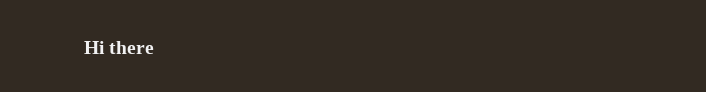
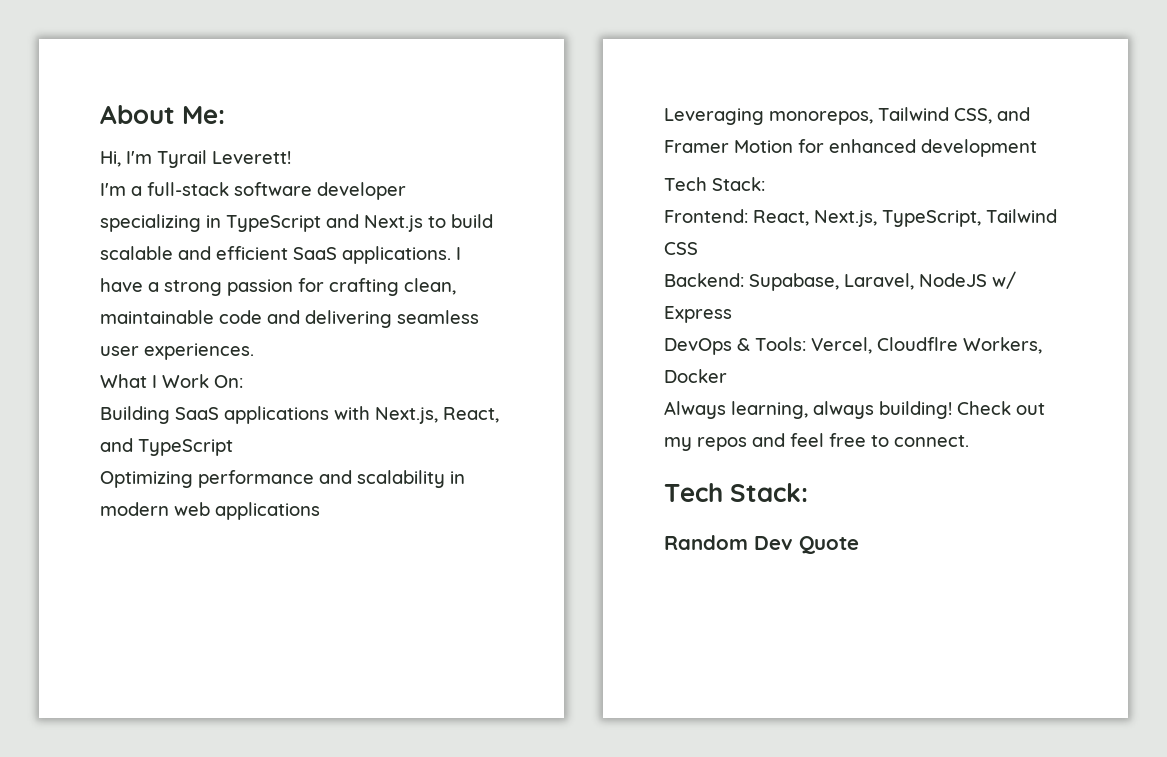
[84,41,155,54] Hi there -> [100,105,226,124] [100,150,291,168] [100,182,406,200] [100,214,493,232] [100,246,461,264] [100,278,456,296] [100,310,479,328] [100,343,254,360] [100,374,243,388] [100,406,499,424] [100,438,233,456] [100,470,465,488] [100,502,320,520] [664,107,1030,125] [664,139,1037,157] [664,177,765,191] [664,209,1057,227] [664,242,698,255] [664,271,1016,291] [664,306,732,323] [664,337,1042,355] [664,369,727,383] [664,401,1045,419] [664,433,969,451] [664,483,809,502] [664,535,859,554] About Me: // Hi, I'm Tyrail Leverett! // I'm a full-stack software developer specializing in TypeScript and Next.js to build scalable and efficient SaaS applications. I have a strong passion for crafting clean, maintainable code and delivering seamless user experiences. // What I Work On: // Building SaaS applications with Next.js, React, and TypeScript // Optimizing performance and scalability in modern web applications // Leveraging monorepos, Tailwind CSS, and Framer Motion for enhanced development // Tech Stack: // Frontend: React, Next.js, TypeScript, Tailwind CSS // Backend: Supabase, Laravel, NodeJS w/ Express // DevOps & Tools: Vercel, Cloudflre Workers, Docker // Always learning, always building! Check out my repos and feel free to connect. // Tech Stack: // Random Dev Quote

